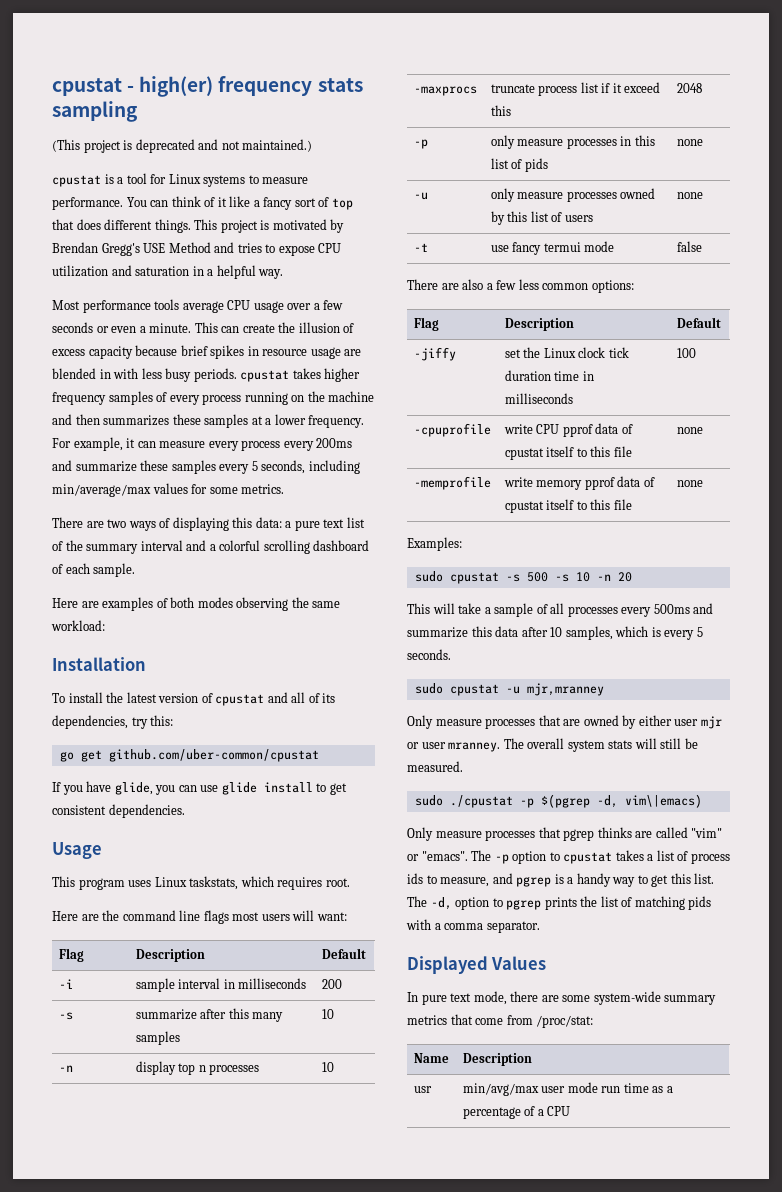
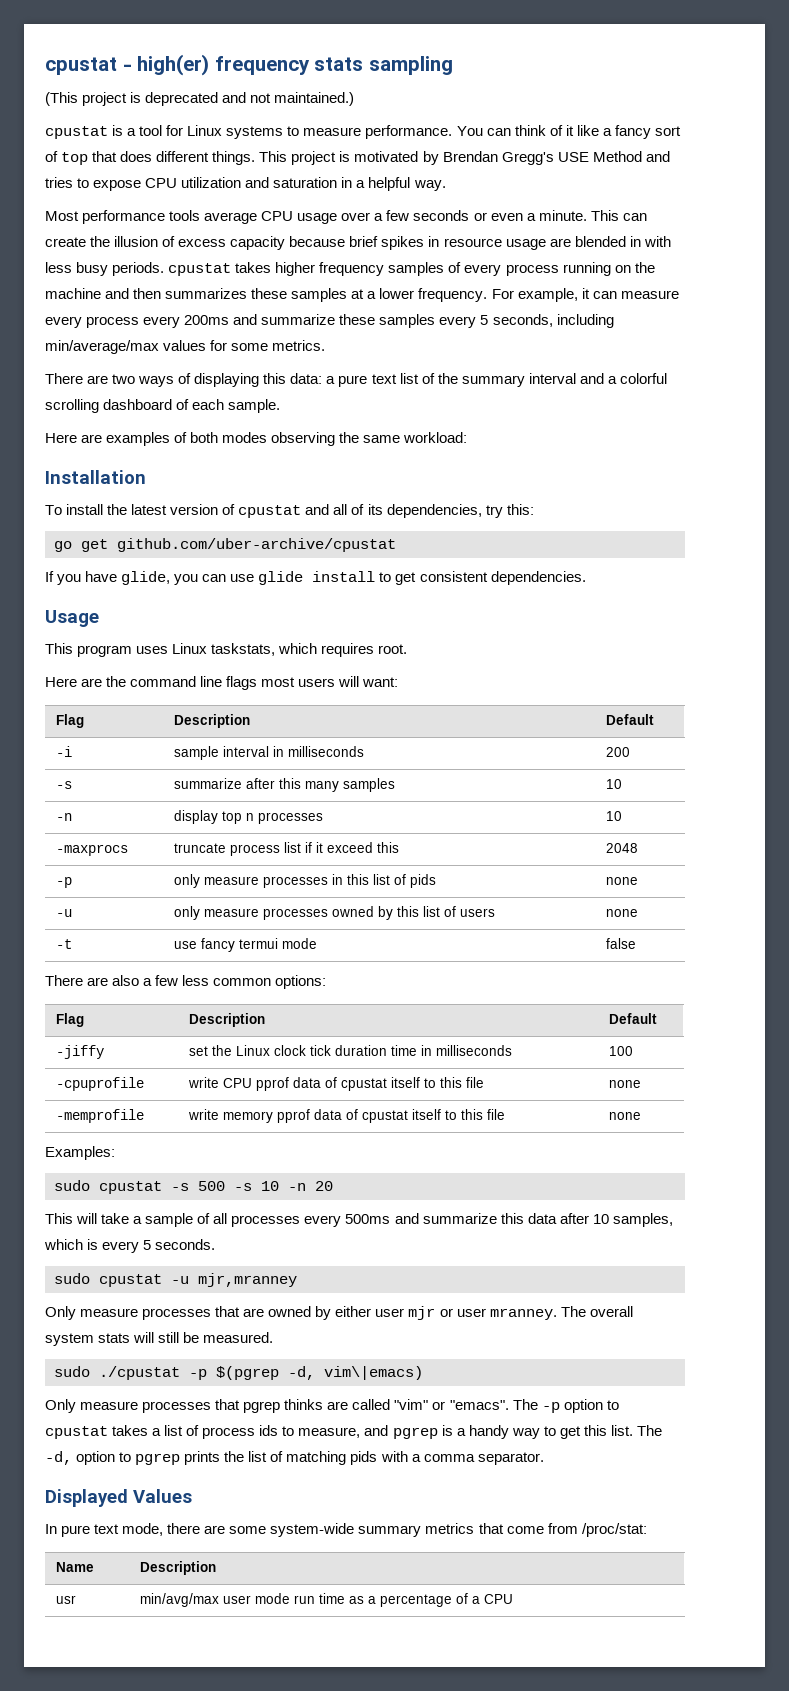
[108,749,319,762] github.com/uber-common/cpustat -> [117,538,396,552] github.com/uber-archive/cpustat

